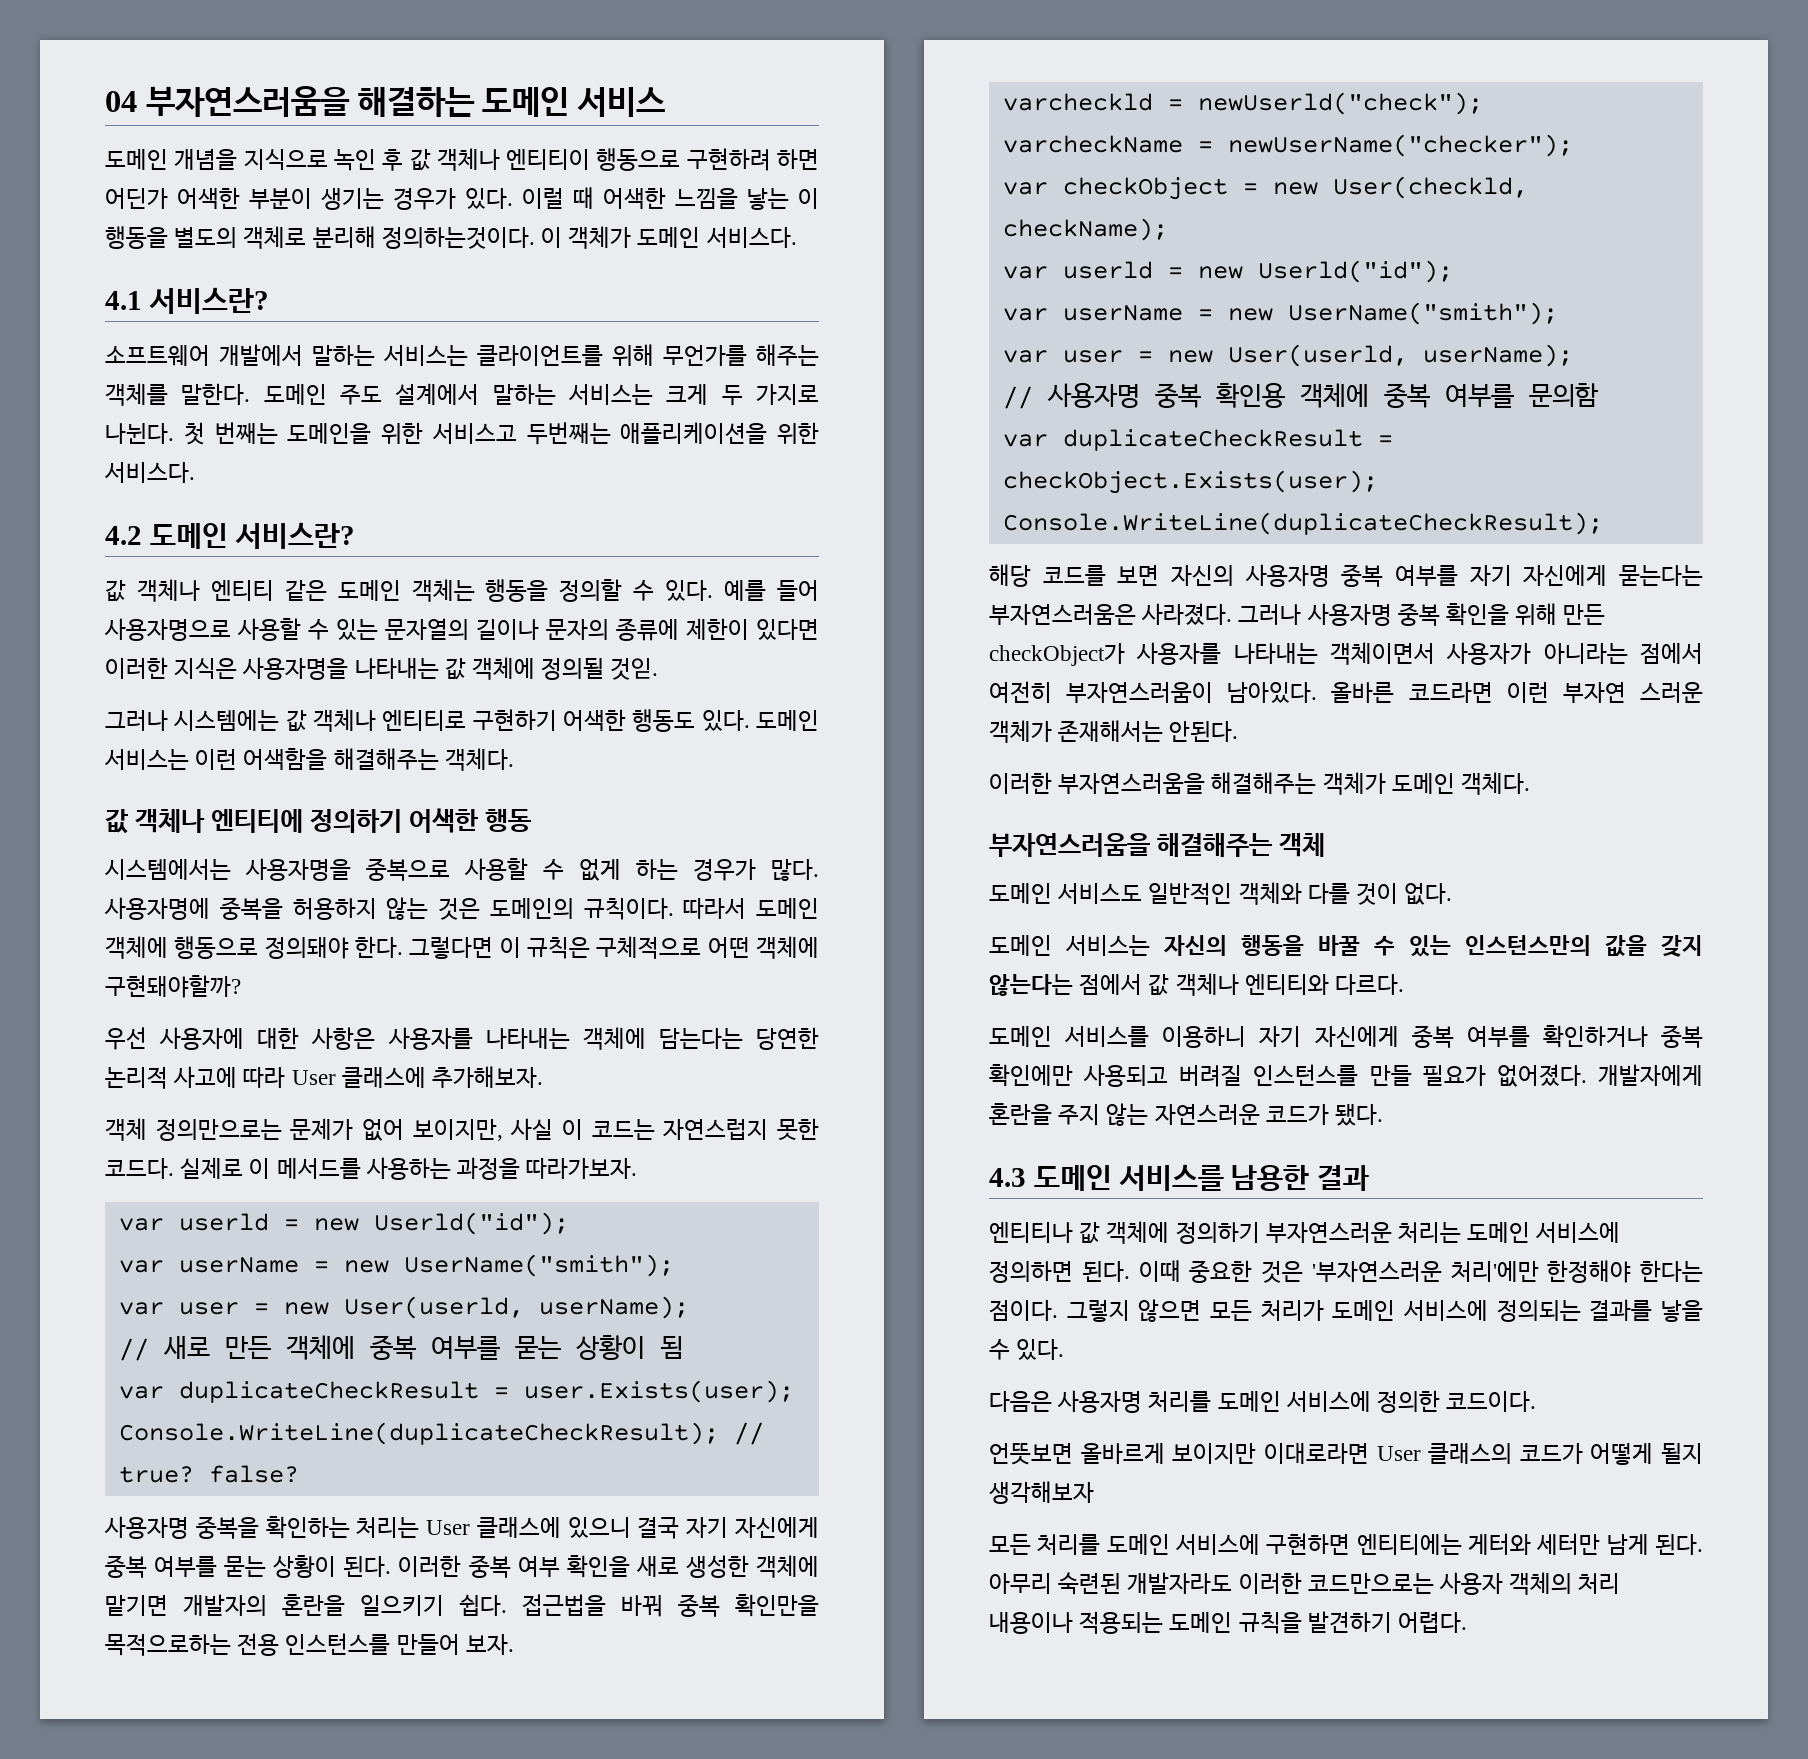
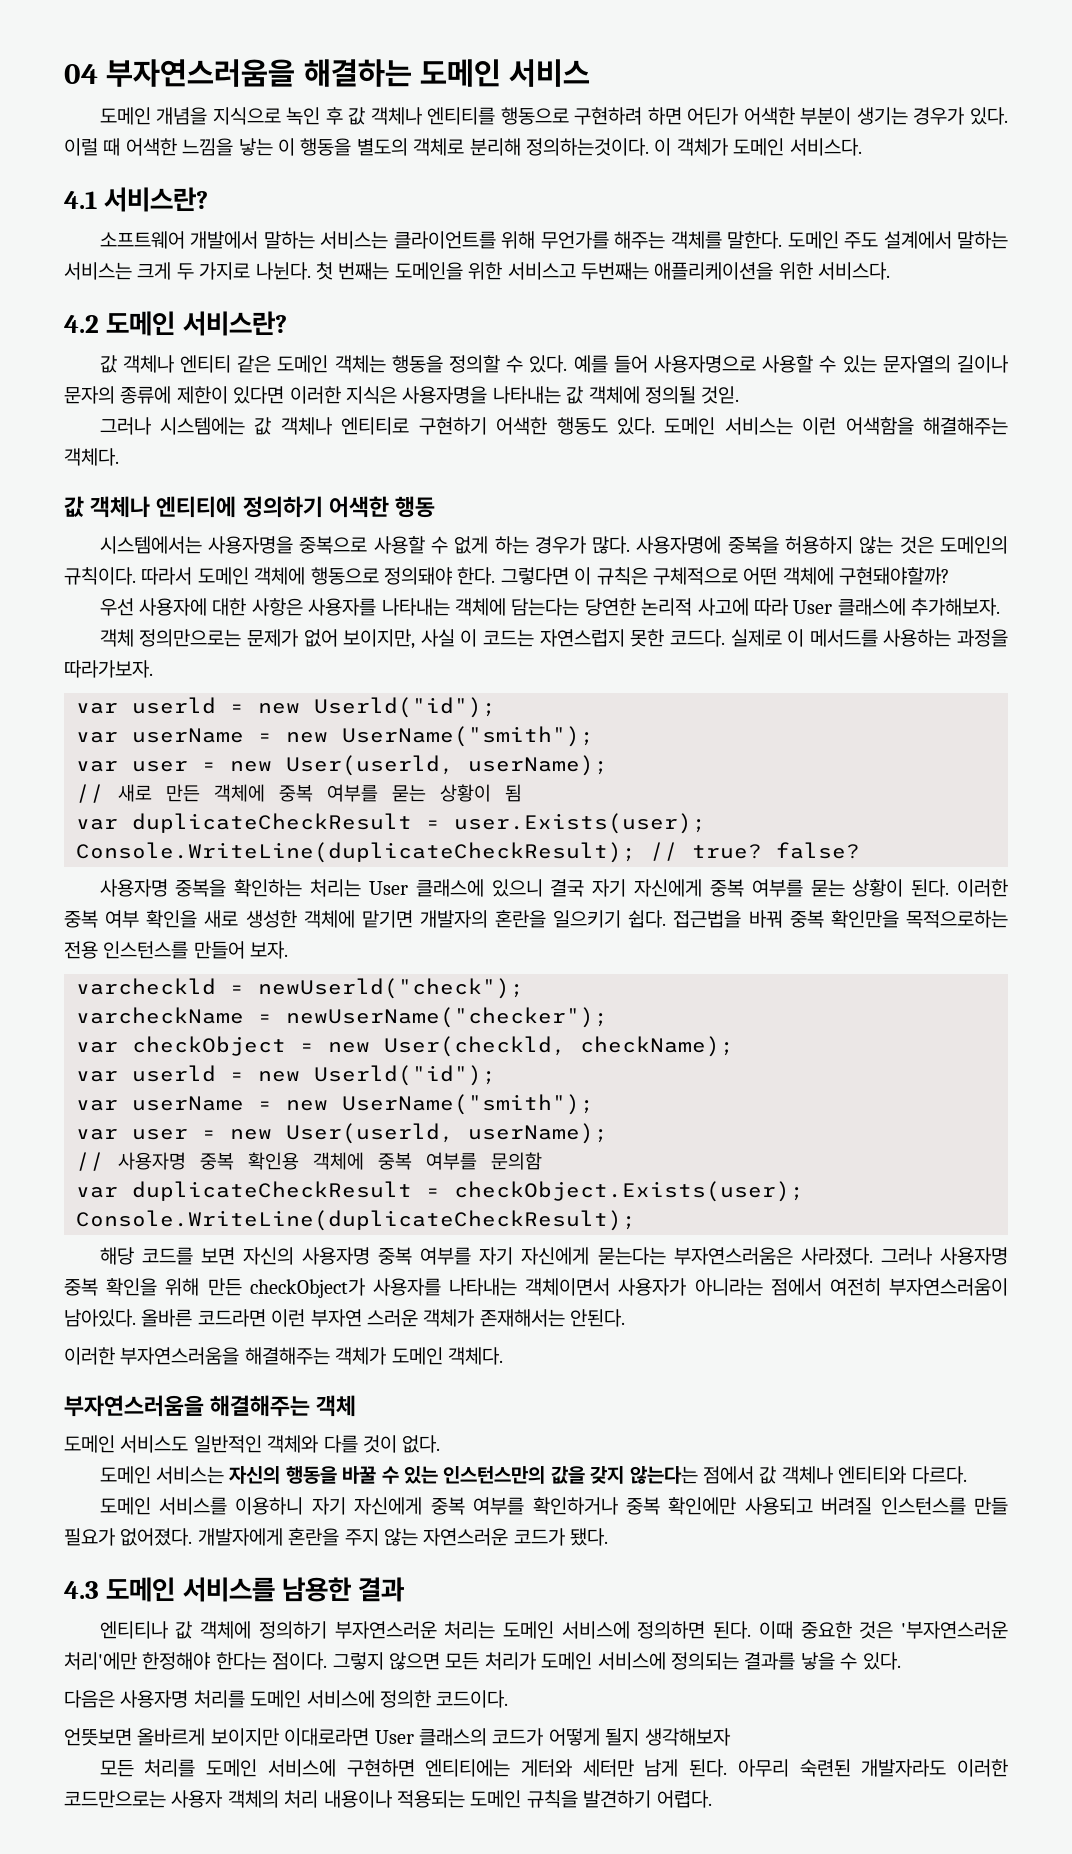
[506,149,591,170] 엔티티이 -> [427,107,496,125] 엔티티를

